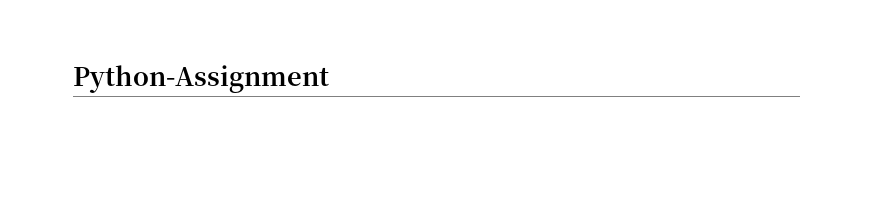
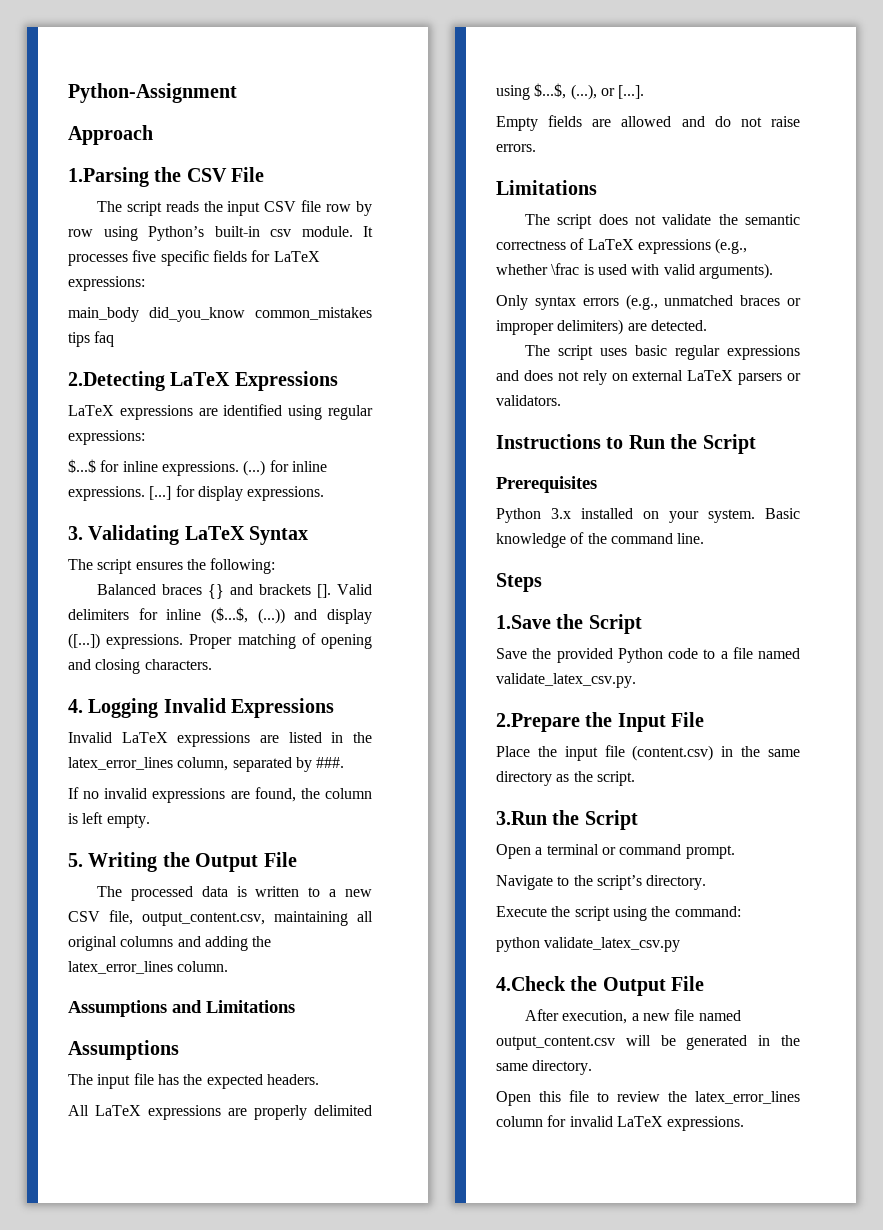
(329, 79) none -> [68,125,153,145] [68,167,265,187] [96,200,373,216] [68,226,373,241] [68,250,320,266] [68,276,145,291] [68,307,372,322] [68,331,115,347] [68,371,338,391] [68,404,373,420] [68,430,145,445] [68,459,327,476] [68,485,325,501] [68,525,309,545] [68,558,276,574] [96,584,372,599] [68,607,372,624] [68,633,372,649] [68,659,212,674] [68,698,335,718] [68,732,372,747] [68,757,345,772] [68,787,372,803] [68,812,150,828] [68,852,297,872] [96,886,372,901] [68,910,373,926] [68,936,272,951] [68,961,229,974] [68,1000,295,1017] [68,1040,179,1060] [68,1073,319,1089] [68,1105,372,1120] [496,83,645,100] [496,115,800,131] [496,144,536,152] [496,180,597,195] [524,214,800,229] [496,238,748,254] [496,263,773,279] [496,294,801,310] [496,319,707,335] [524,345,800,360] [496,370,801,385] [496,395,561,406] [496,434,756,454] [496,476,597,493] [496,508,800,523] [496,532,705,548] [496,573,542,592] [496,614,642,634] [496,647,800,663] [496,673,636,688] [496,712,705,732] [496,745,800,761] [496,771,635,786] [496,810,638,830] [496,844,735,859] [496,875,707,890] [496,906,741,921] [496,937,681,952] [496,976,705,996] [524,1009,741,1024] [496,1035,800,1050] [496,1060,593,1075] [496,1090,800,1106] [496,1115,745,1131] // Approach // 1.Parsing the CSV File // The script reads the input CSV file row by row using Python’s built-in csv module. It processes five specific fields for LaTeX expressions: // main_body did_you_know common_mistakes tips faq // 2.Detecting LaTeX Expressions // LaTeX expressions are identified using regular expressions: // $...$ for inline expressions. (...) for inline expressions. [...] for display expressions. // 3. Validating LaTeX Syntax // The script ensures the following: // Balanced braces {} and brackets []. Valid delimiters for inline ($...$, (...)) and display ([...]) expressions. Proper matching of opening and closing characters. // 4. Logging Invalid Expressions // Invalid LaTeX expressions are listed in the latex_error_lines column, separated by ###. // If no invalid expressions are found, the column is left empty. // 5. Writing the Output File // The processed data is written to a new CSV file, output_content.csv, maintaining all original columns and adding the latex_error_lines column. // Assumptions and Limitations // Assumptions // The input file has the expected headers. // All LaTeX expressions are properly delimited using $...$, (...), or [...]. // Empty fields are allowed and do not raise errors. // Limitations // The script does not validate the semantic correctness of LaTeX expressions (e.g., whether \frac is used with valid arguments). // Only syntax errors (e.g., unmatched braces or improper delimiters) are detected. // The script uses basic regular expressions and does not rely on external LaTeX parsers or validators. // Instructions to Run the Script // Prerequisites // Python 3.x installed on your system. Basic knowledge of the command line. // Steps // 1.Save the Script // Save the provided Python code to a file named validate_latex_csv.py. // 2.Prepare the Input File // Place the input file (content.csv) in the same directory as the script. // 3.Run the Script // Open a terminal or command prompt. // Navigate to the script’s directory. // Execute the script using the command: // python validate_latex_csv.py // 4.Check the Output File // After execution, a new file named output_content.csv will be generated in the same directory. // Open this file to review the latex_error_lines column for invalid LaTeX expressions.

